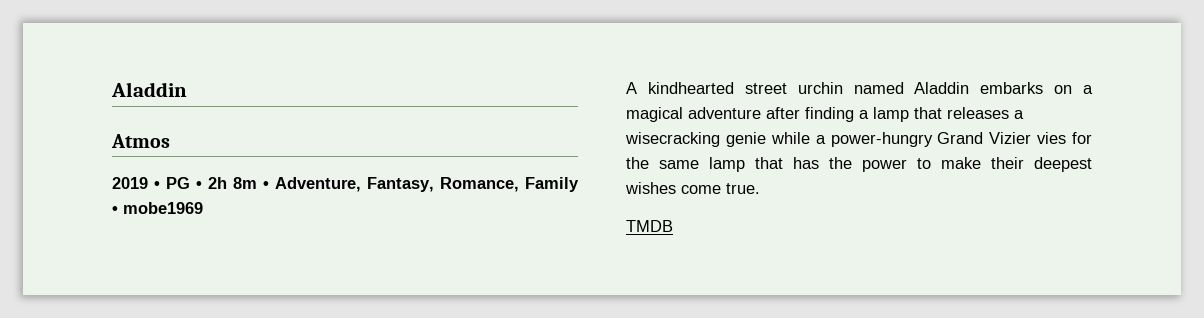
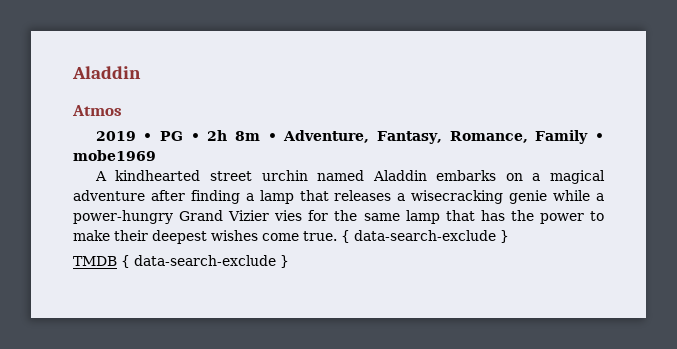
[626,220,673,232] // TMDB -> [341,230,509,243] [73,255,289,268] { data-search-exclude } // TMDB { data-search-exclude }

